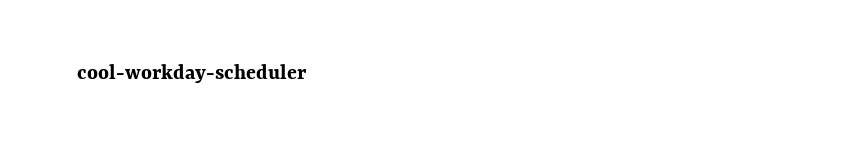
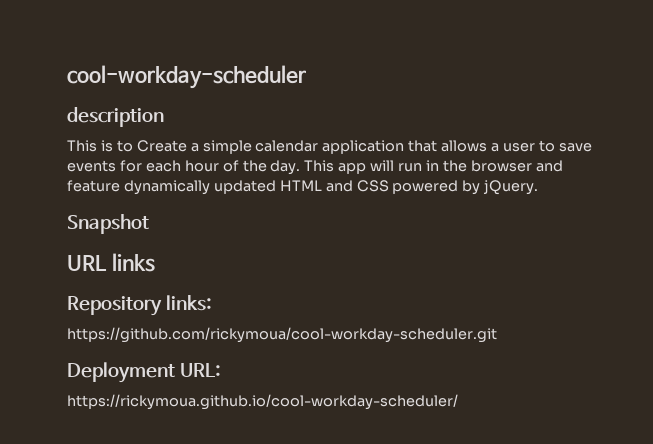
(307, 73) none -> [67,107,164,127] [67,140,592,154] [67,160,563,175] [67,180,539,195] [67,214,149,234] [67,253,155,272] [67,295,212,316] [67,327,497,343] [67,362,221,383] [67,394,458,410] // description // This is to Create a simple calendar application that allows a user to save events for each hour of the day. This app will run in the browser and feature dynamically updated HTML and CSS powered by jQuery. // Snapshot // URL links // Repository links: // https://github.com/rickymoua/cool-workday-scheduler.git // Deployment URL: // https://rickymoua.github.io/cool-workday-scheduler/

